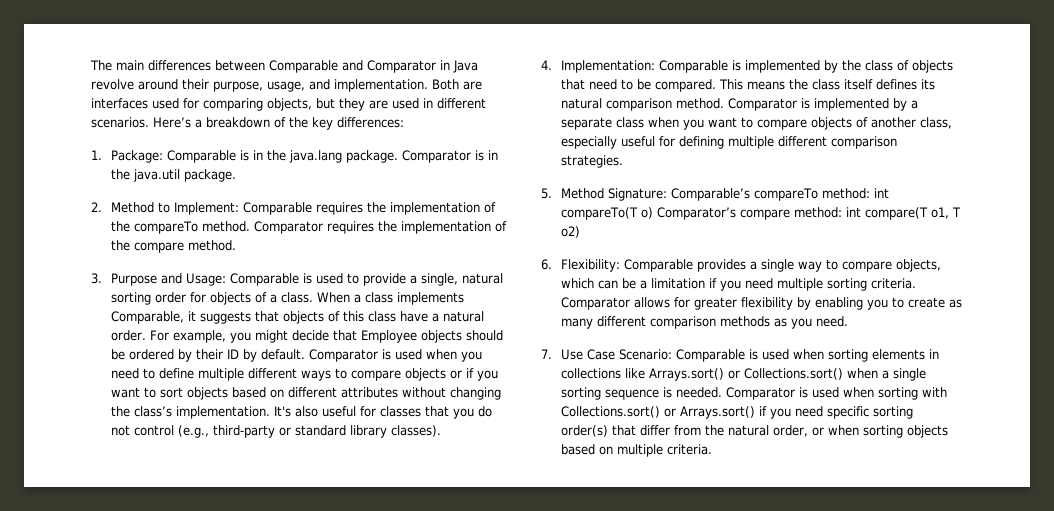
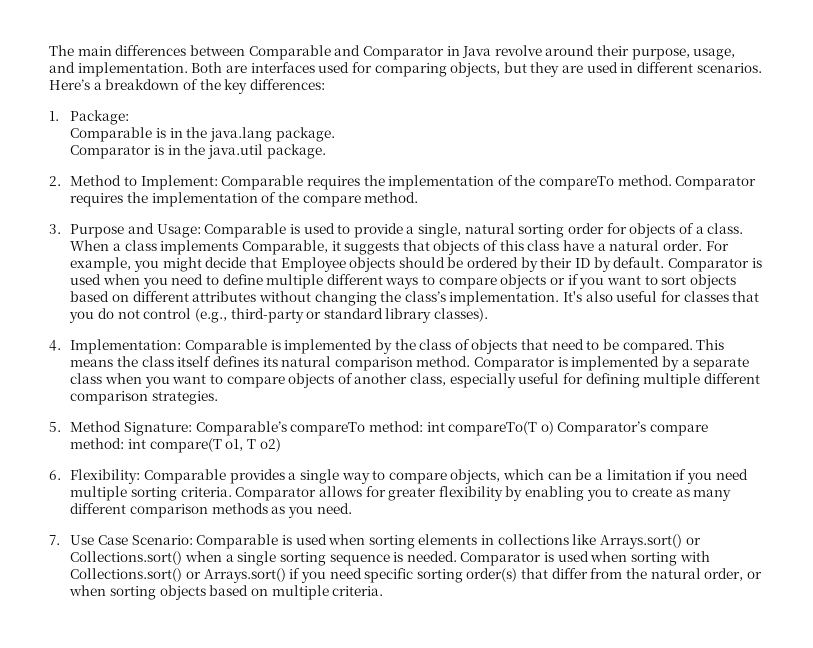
(164, 156) none -> (130, 117) //
(399, 156) none -> (335, 134) //

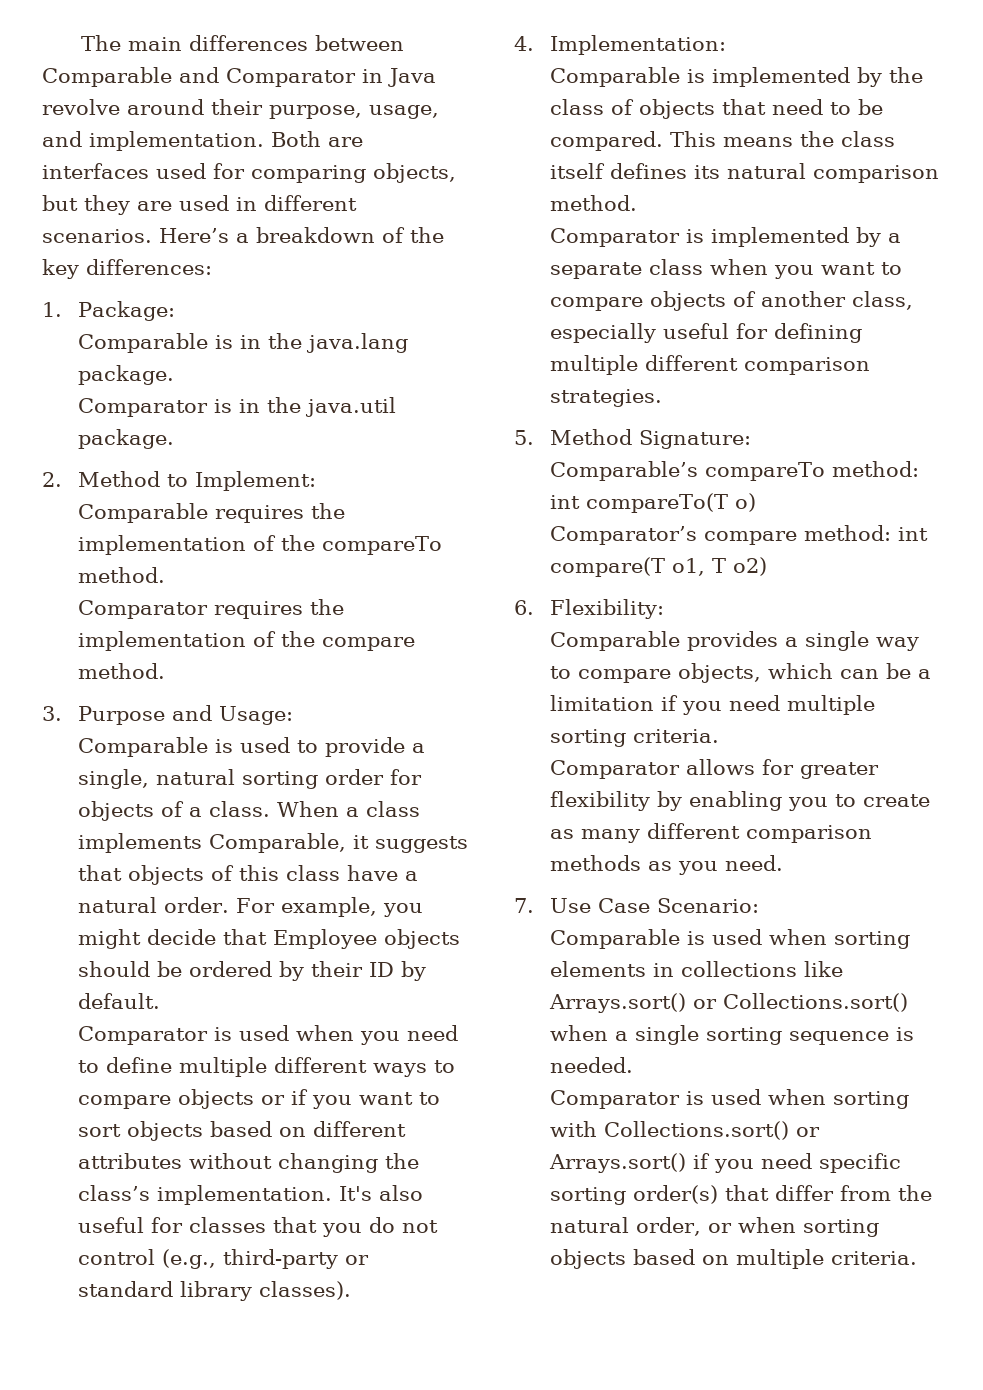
(218, 182) none -> (316, 481) //
(672, 180) none -> (165, 575) //
(201, 231) none -> (293, 715) //
(665, 262) none -> (160, 1001) //
(182, 346) none -> (726, 45) //
(471, 361) none -> (637, 203) //
(192, 429) none -> (751, 439) //
(554, 428) none -> (756, 502) //
(141, 476) none -> (664, 609) //
(232, 492) none -> (719, 736) //
(193, 540) none -> (759, 905) //
(457, 556) none -> (633, 1065) //

